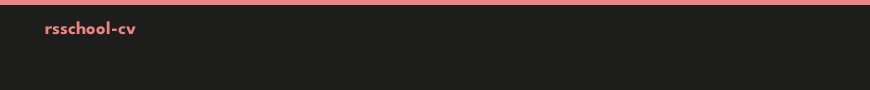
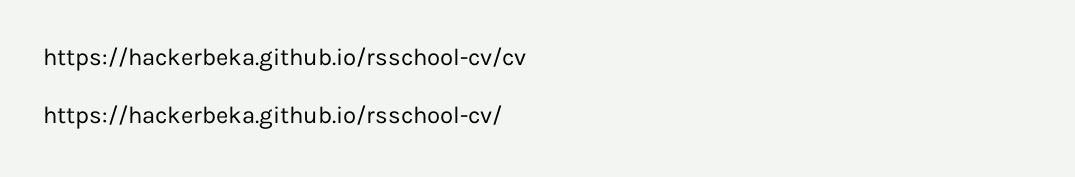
[45,21,136,35] rsschool-cv -> [43,47,526,71] [43,105,502,129] https://hackerbeka.github.io/rsschool-cv/cv // https://hackerbeka.github.io/rsschool-cv/

